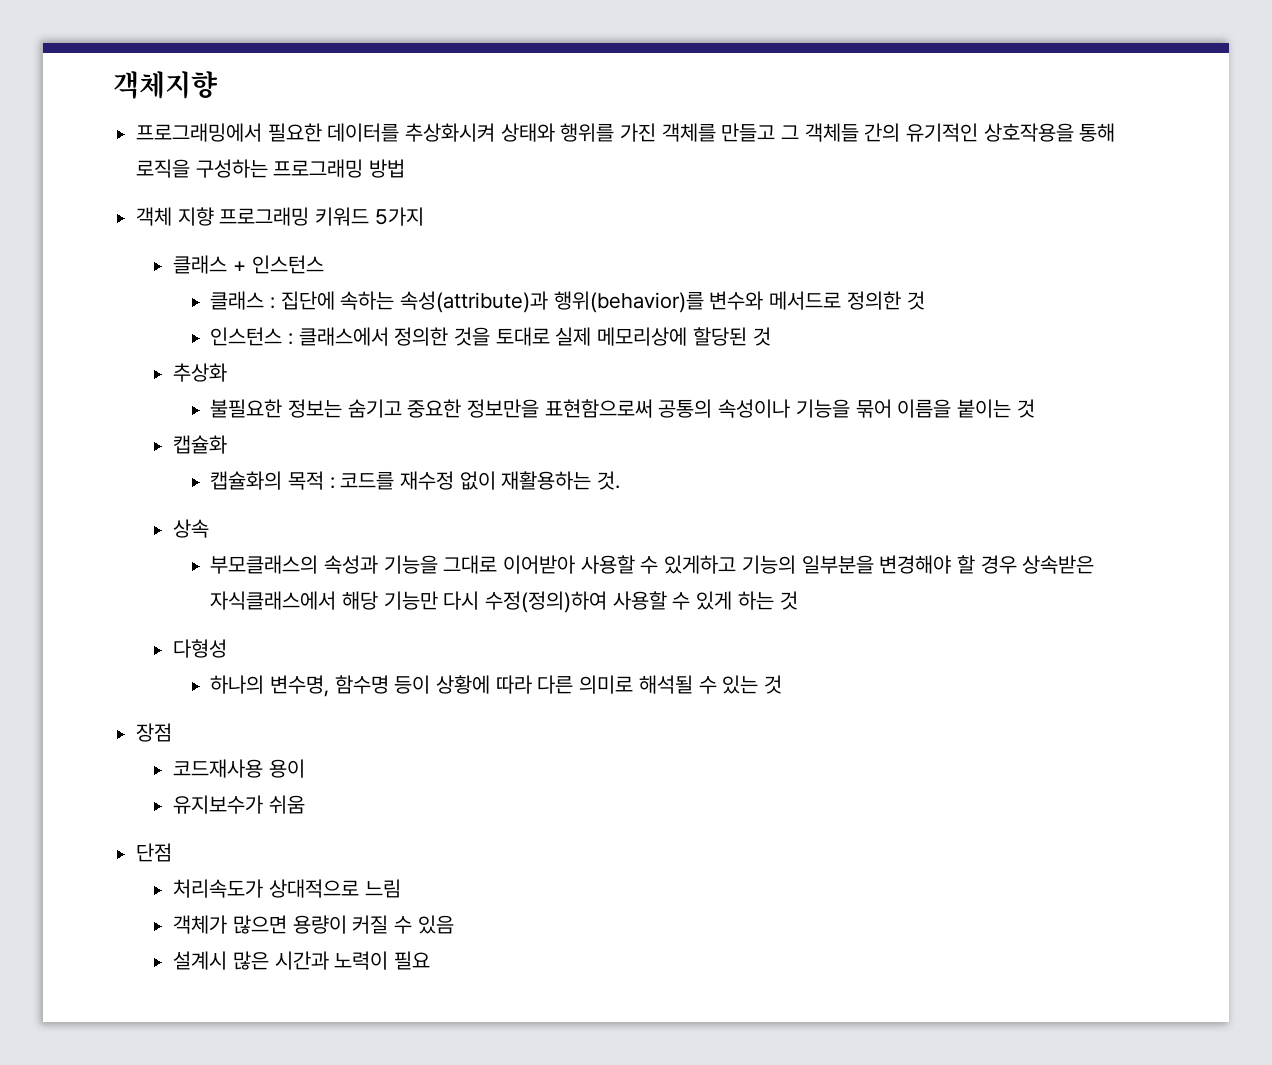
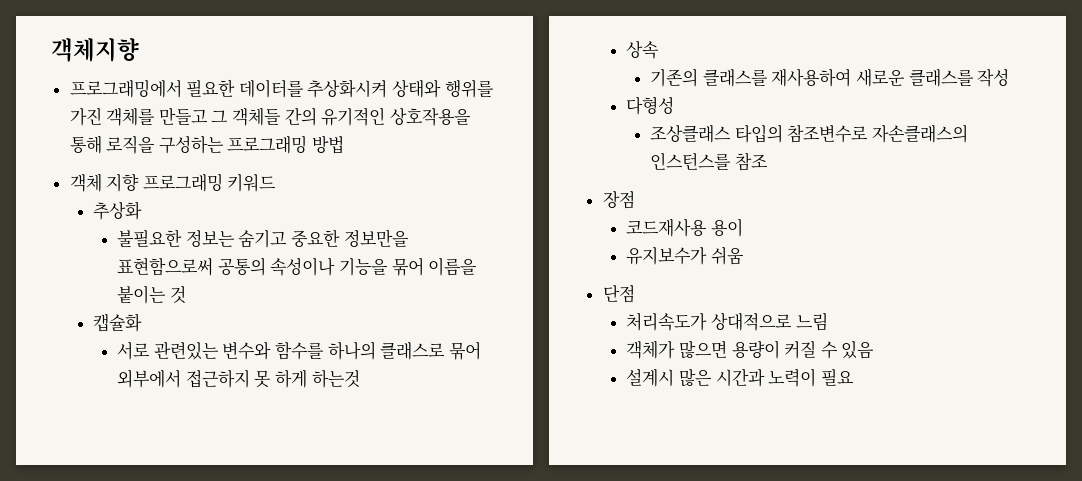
[374,207,424,226] [173,255,324,274] [210,291,925,313] [210,327,771,346] 5가지 // 클래스 + 인스턴스 // 클래스 : 집단에 속하는 속성(attribute)과 행위(behavior)를 변수와 메서드로 정의한 것 // 인스턴스 : 클래스에서 정의한 것을 토대로 실제 메모리상에 할당된 것 -> (277, 183) none
[210,471,621,490] [173,519,210,538] [210,555,1095,574] [210,591,798,613] [173,639,228,658] [210,675,782,697] 캡슐화의 목적 : 코드를 재수정 없이 재활용하는 것. // 상속 // 부모클래스의 속성과 기능을 그대로 이어받아 사용할 수 있게하고 기능의 일부분을 변경해야 할 경우 상속받은 자식클래스에서 해당 기능만 다시 수정(정의)하여 사용할 수 있게 하는 것 // 다형성 // 하나의 변수명, 함수명 등이 상황에 따라 다른 의미로 해석될 수 있는 것 -> [117,341,481,360] [117,369,360,388] [626,41,660,59] [650,68,1010,87] [626,96,675,115] [650,124,968,143] [650,152,768,171] 서로 관련있는 변수와 함수를 하나의 클래스로 묶어 외부에서 접근하지 못 하게 하는것 // 상속 // 기존의 클래스를 재사용하여 새로운 클래스를 작성 // 다형성 // 조상클래스 타입의 참조변수로 자손클래스의 인스턴스를 참조

